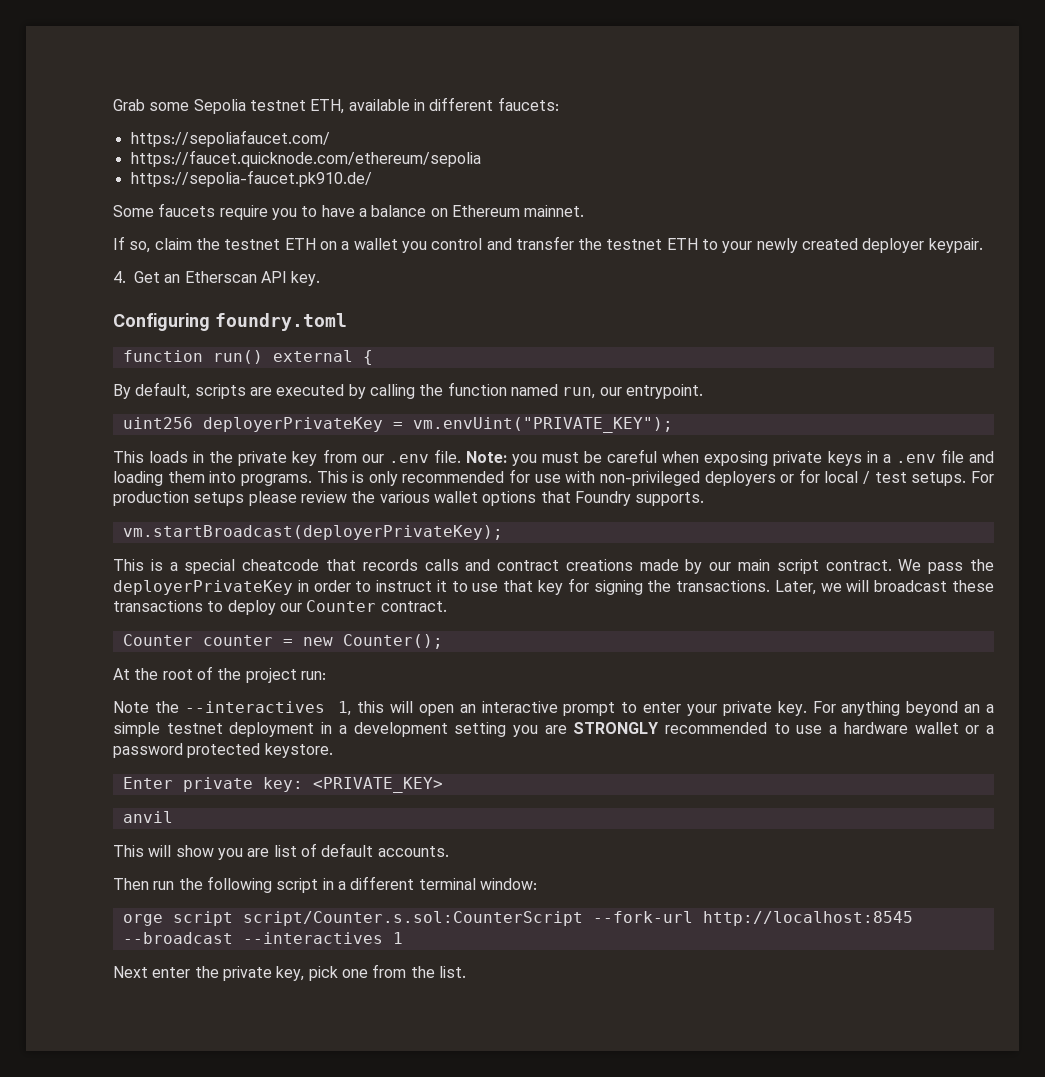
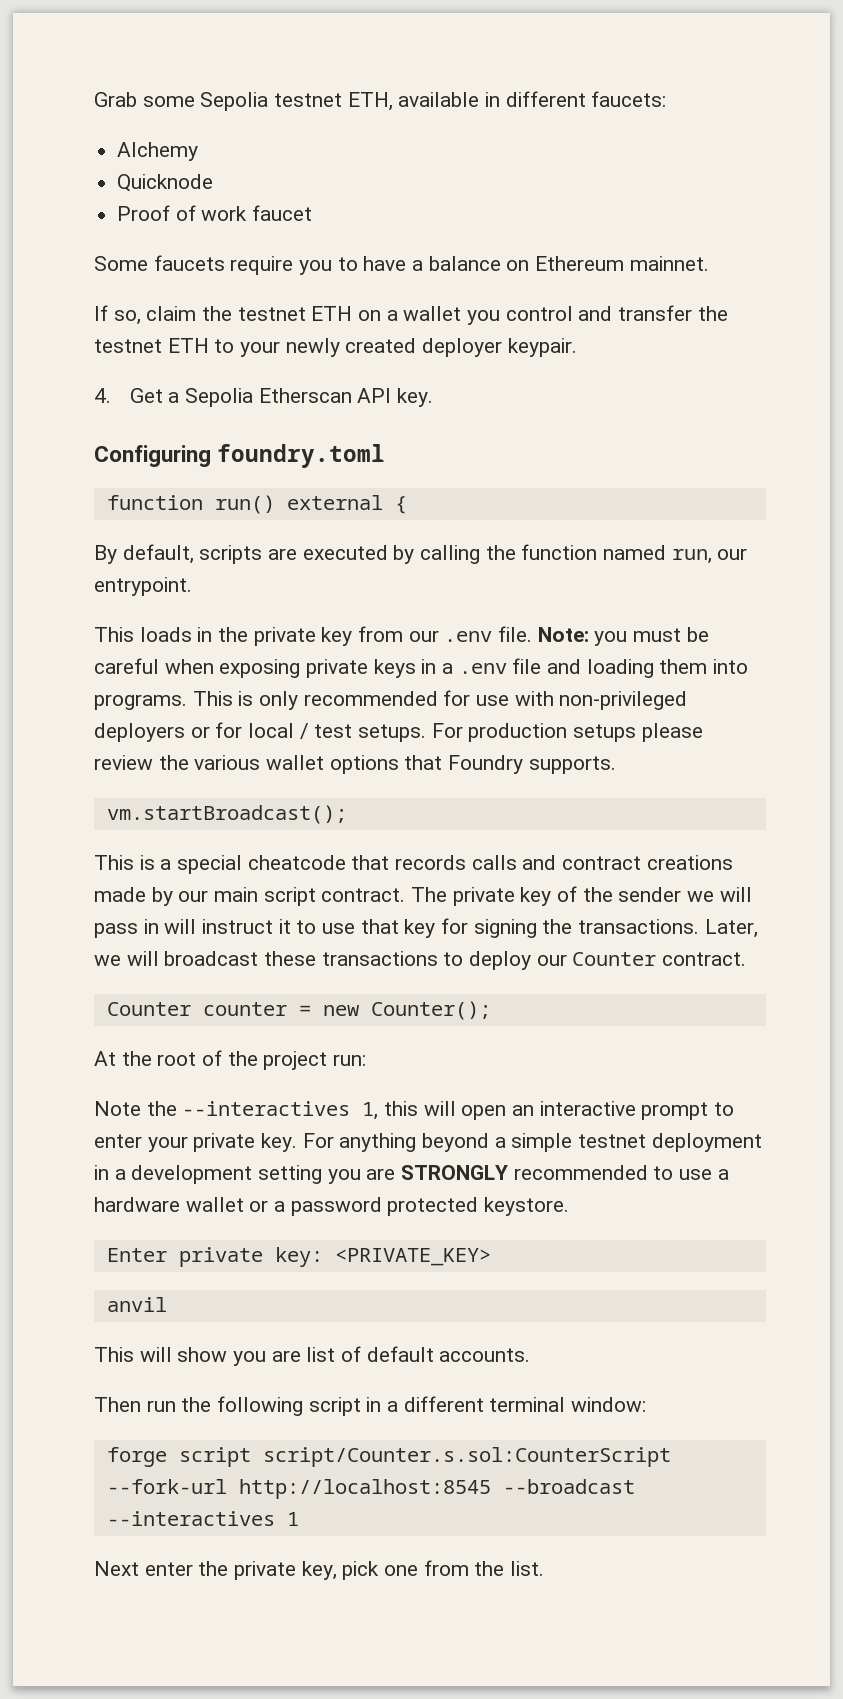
[130,130,330,147] [130,150,481,167] [130,170,372,187] https://sepoliafaucet.com/ // https://faucet.quicknode.com/ethereum/sepolia // https://sepolia-faucet.pk910.de/ -> [117,142,199,161] [117,174,214,192] [117,205,313,221] Alchemy // Quicknode // Proof of work faucet
[164,274,181,283] an -> [168,388,254,407] a Sepolia
[122,417,673,433] // uint256 deployerPrivateKey = vm.envUint("PRIVATE_KEY"); -> (192, 586) none
[122,525,503,540] vm.startBroadcast(deployerPrivateKey); -> [106,805,347,824] vm.startBroadcast();
[898,559,994,574] [113,580,372,595] We pass the deployerPrivateKey in order to -> [411,886,752,906] [94,919,197,938] The private key of the sender we will pass in will
[964,704,981,713] an -> (490, 1142) none
[122,914,163,926] orge -> [106,1447,167,1467] forge

